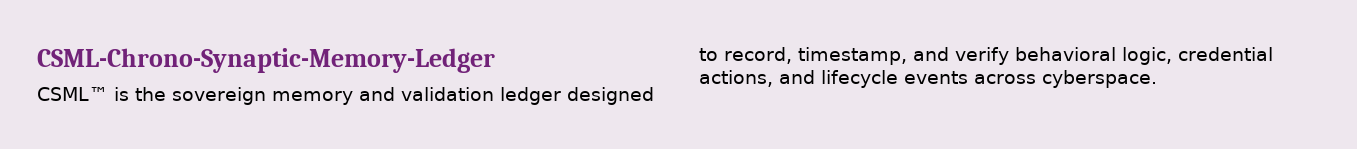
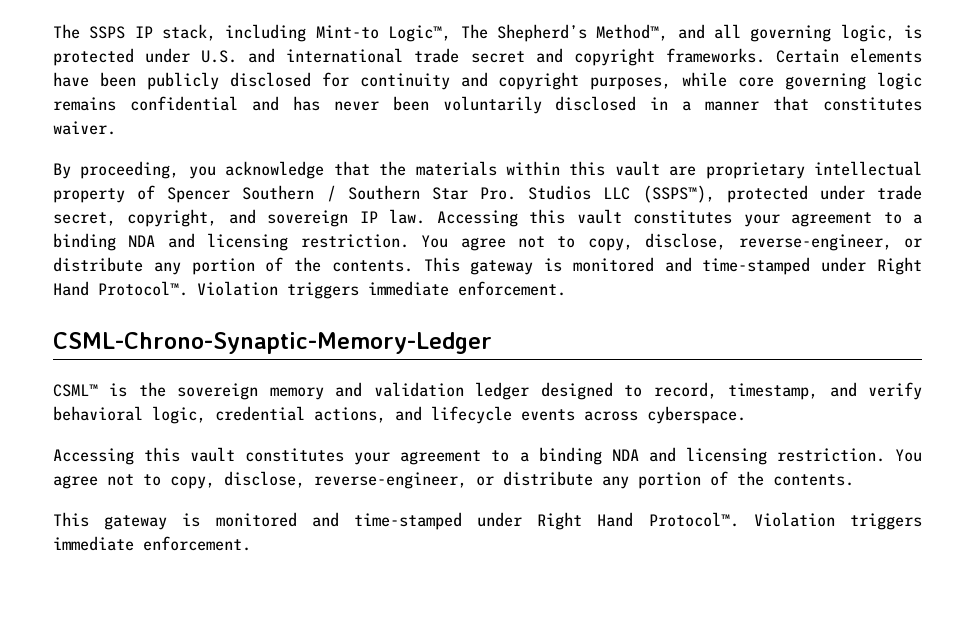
(37, 60) none -> [53,24,923,42] [53,48,922,66] [53,72,922,90] [53,96,922,114] [53,121,116,135] [53,161,922,179] [53,185,922,203] [53,209,922,227] [53,233,922,251] [53,257,922,275] [53,281,566,299] The SSPS IP stack, including Mint-to Logic™, The Shepherd’s Method™, and all governing logic, is protected under U.S. and international trade secret and copyright frameworks. Certain elements have been publicly disclosed for continuity and copyright purposes, while core governing logic remains confidential and has never been voluntarily disclosed in a manner that constitutes waiver. // By proceeding, you acknowledge that the materials within this vault are proprietary intellectual property of Spencer Southern / Southern Star Pro. Studios LLC (SSPS™), protected under trade secret, copyright, and sovereign IP law. Accessing this vault constitutes your agreement to a binding NDA and licensing restriction. You agree not to copy, disclose, reverse-engineer, or distribute any portion of the contents. This gateway is monitored and time-stamped under Right Hand Protocol™. Violation triggers immediate enforcement. //
(1157, 79) none -> [53,447,923,465] [53,471,854,489] [53,512,922,530] [53,536,251,551] // Accessing this vault constitutes your agreement to a binding NDA and licensing restriction. You agree not to copy, disclose, reverse-engineer, or distribute any portion of the contents. // This gateway is monitored and time-stamped under Right Hand Protocol™. Violation triggers immediate enforcement.

